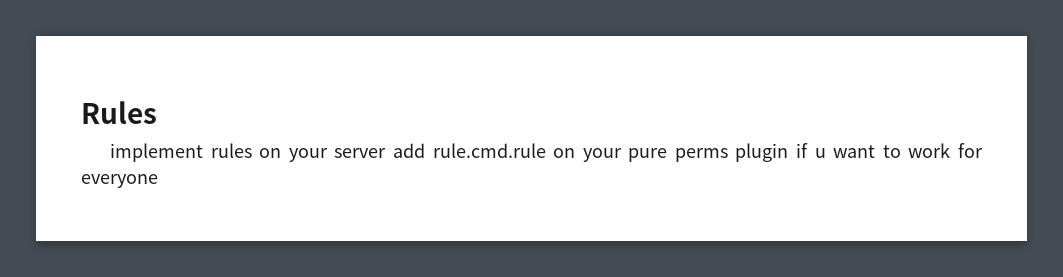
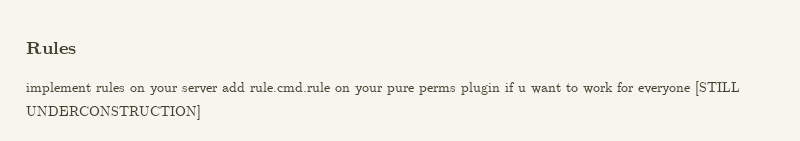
(158, 181) none -> [695,81,740,96] [26,105,201,120] [STILL UNDERCONSTRUCTION]

